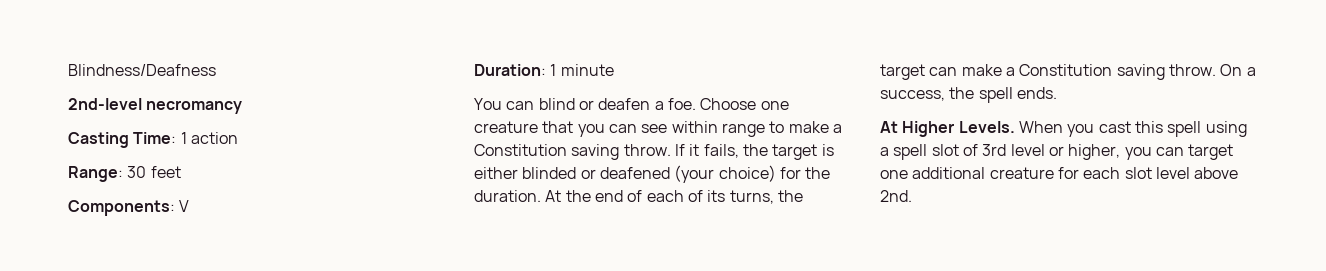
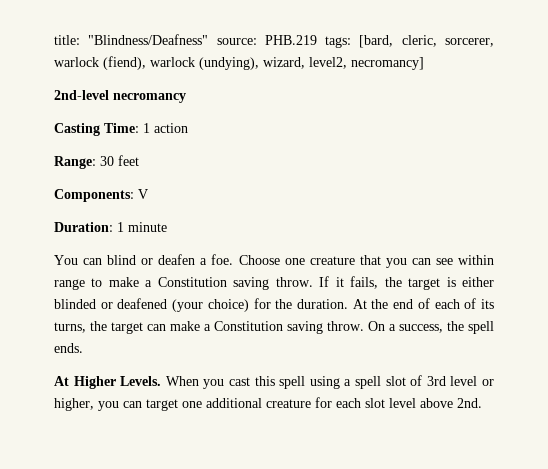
[68,64,216,76] Blindness/Deafness -> [54,34,494,48] [54,56,424,70] title: "Blindness/Deafness" source: PHB.219 tags: [bard, cleric, sorcerer, warlock (fiend), warlock (undying), wizard, level2, necromancy]

